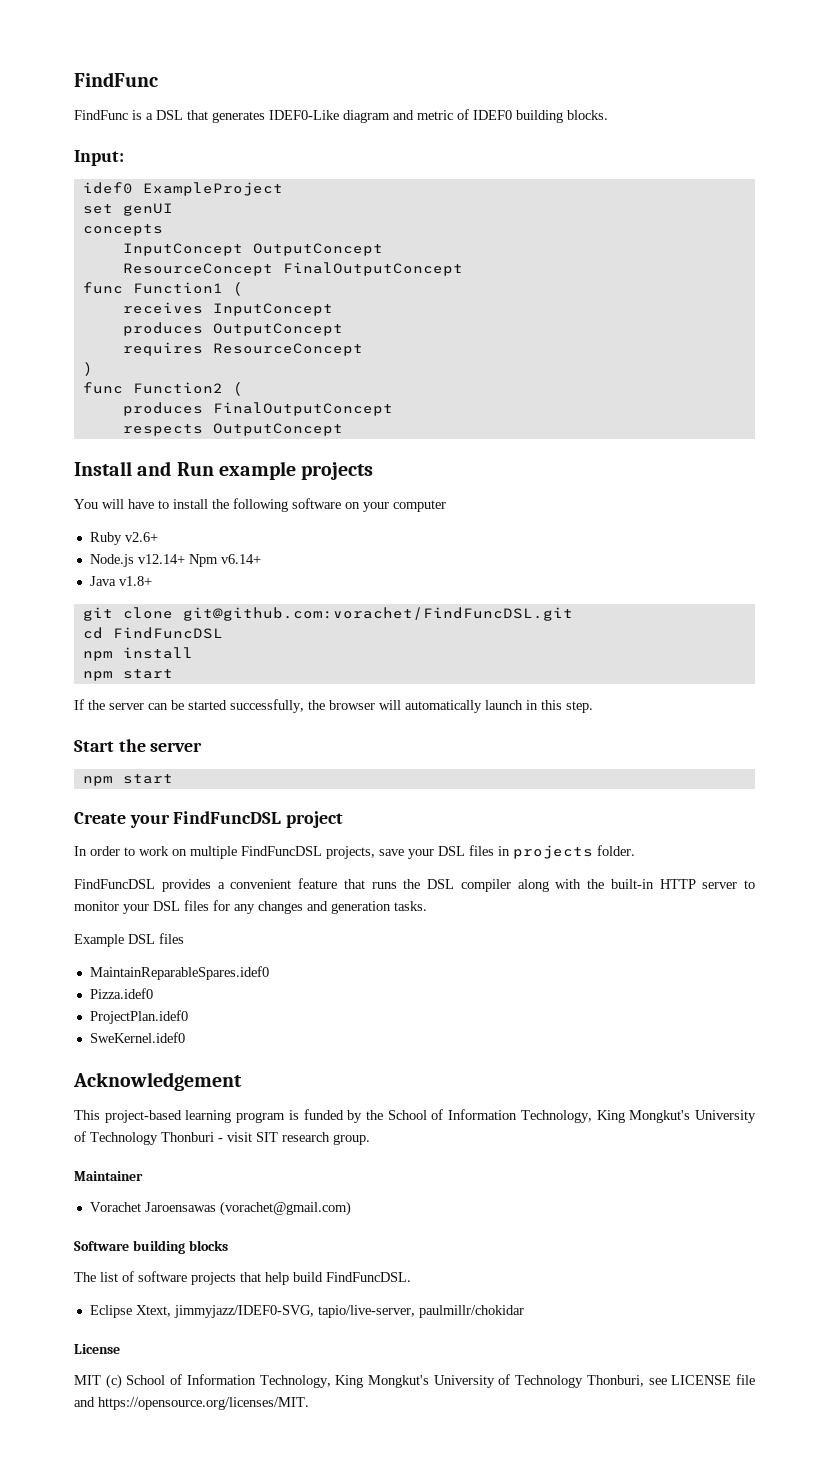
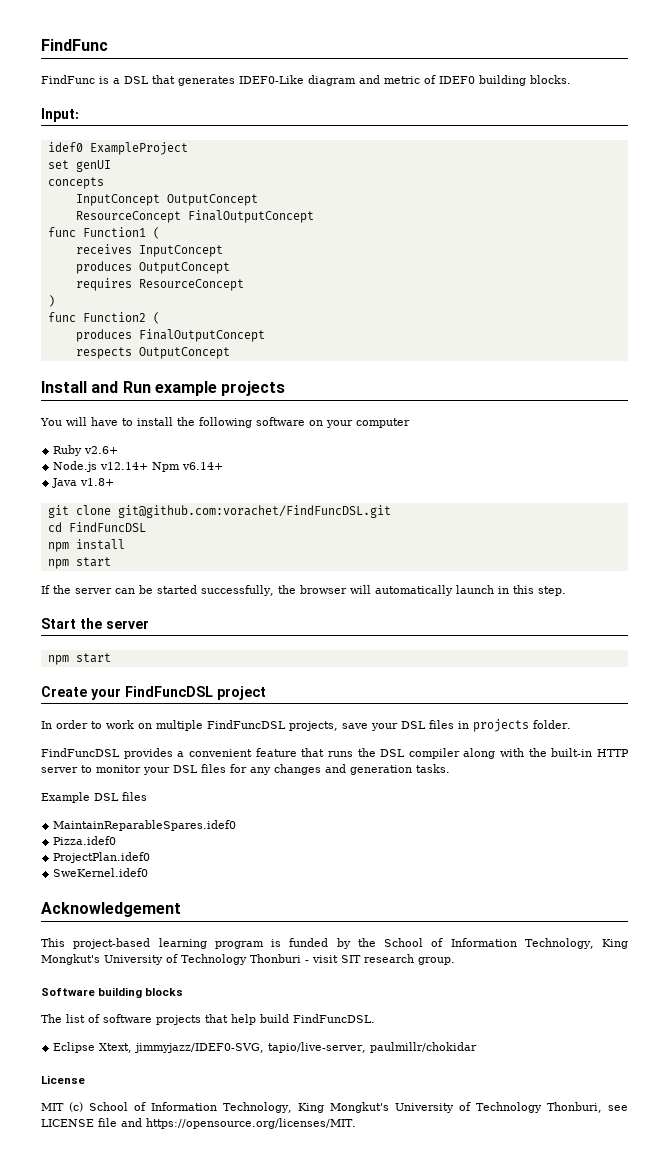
[74,1171,143,1181] [89,1201,351,1216] // Maintainer // Vorachet Jaroensawas (vorachet@gmail.com) -> (455, 961) none

